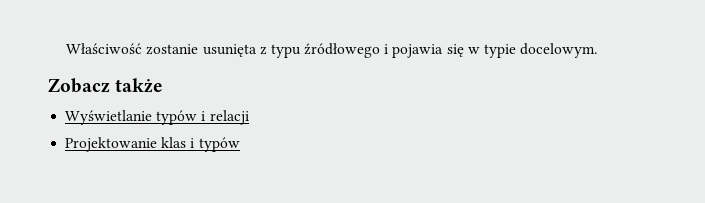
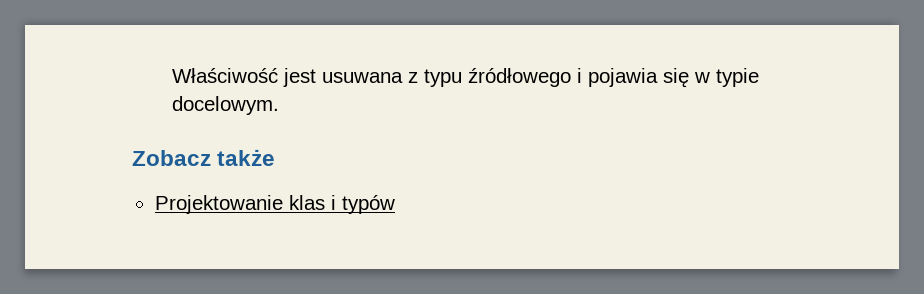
[146,44,257,57] zostanie usunięta -> [282,68,403,87] jest usuwana
[65,110,249,125] // Wyświetlanie typów i relacji -> (276, 157) none

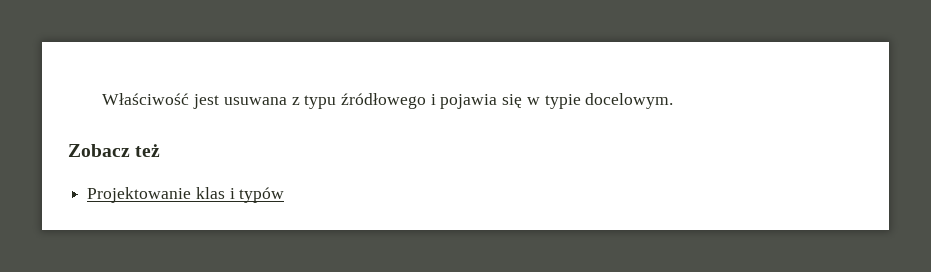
[217,149,276,166] także -> [135,144,161,157] też

